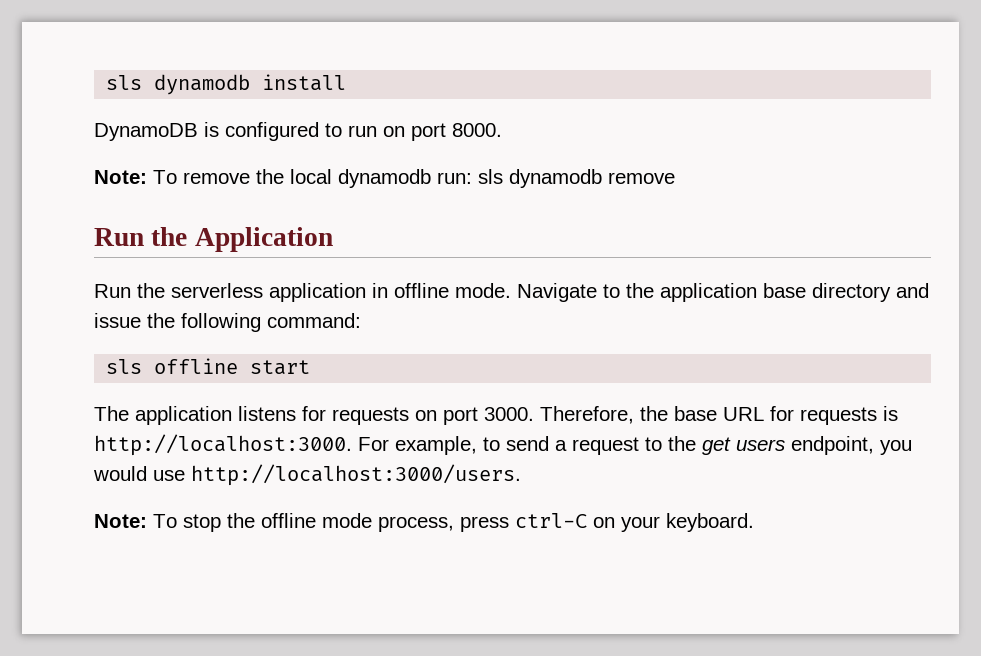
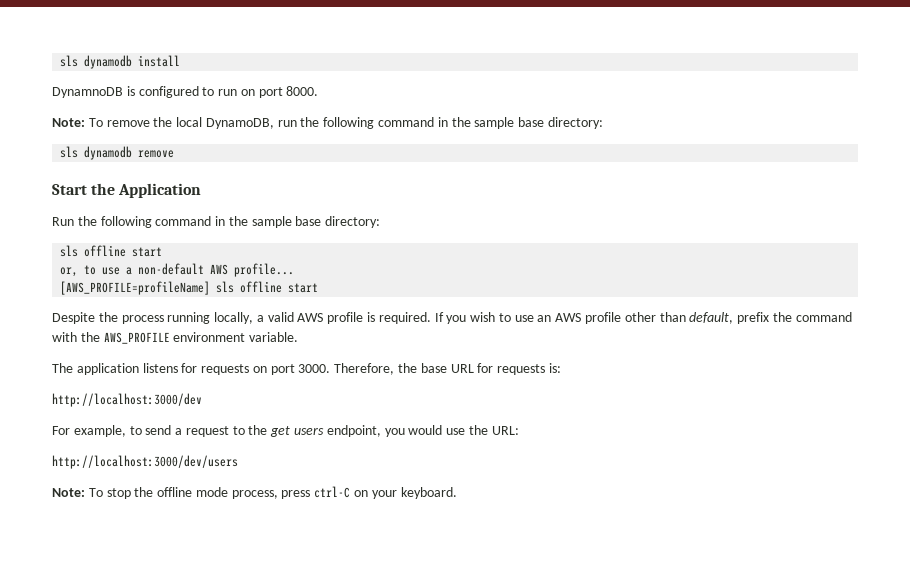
[94,123,198,141] DynamoDB -> [52,87,123,98] DynamnoDB
[338,169,472,188] dynamodb run: -> [205,117,603,129] DynamoDB, run the following command in the sample base directory: //
[94,228,144,246] Run -> [52,184,87,195] Start
[171,283,929,302] [94,313,361,332] [106,358,311,375] serverless application in offline mode. Navigate to the application base directory and issue the following command: // sls offline start -> [100,216,381,228] [60,245,163,257] [60,263,295,277] [60,281,319,295] [52,312,852,324] [52,332,299,344] following command in the sample base directory: // sls offline start // or, to use a non-default AWS profile... // [AWS_PROFILE=profileName] sls offline start // Despite the process running locally, a valid AWS profile is required. If you wish to use an AWS profile other than default, prefix the command with the AWS_PROFILE environment variable.
[883,406,898,421] [94,434,352,456] is http://localhost:3000. -> [548,363,561,373] [52,393,202,407] is: // http://localhost:3000/dev //
[191,464,521,486] http://localhost:3000/users. -> [468,425,519,435] [52,455,238,469] the URL: // http://localhost:3000/dev/users

